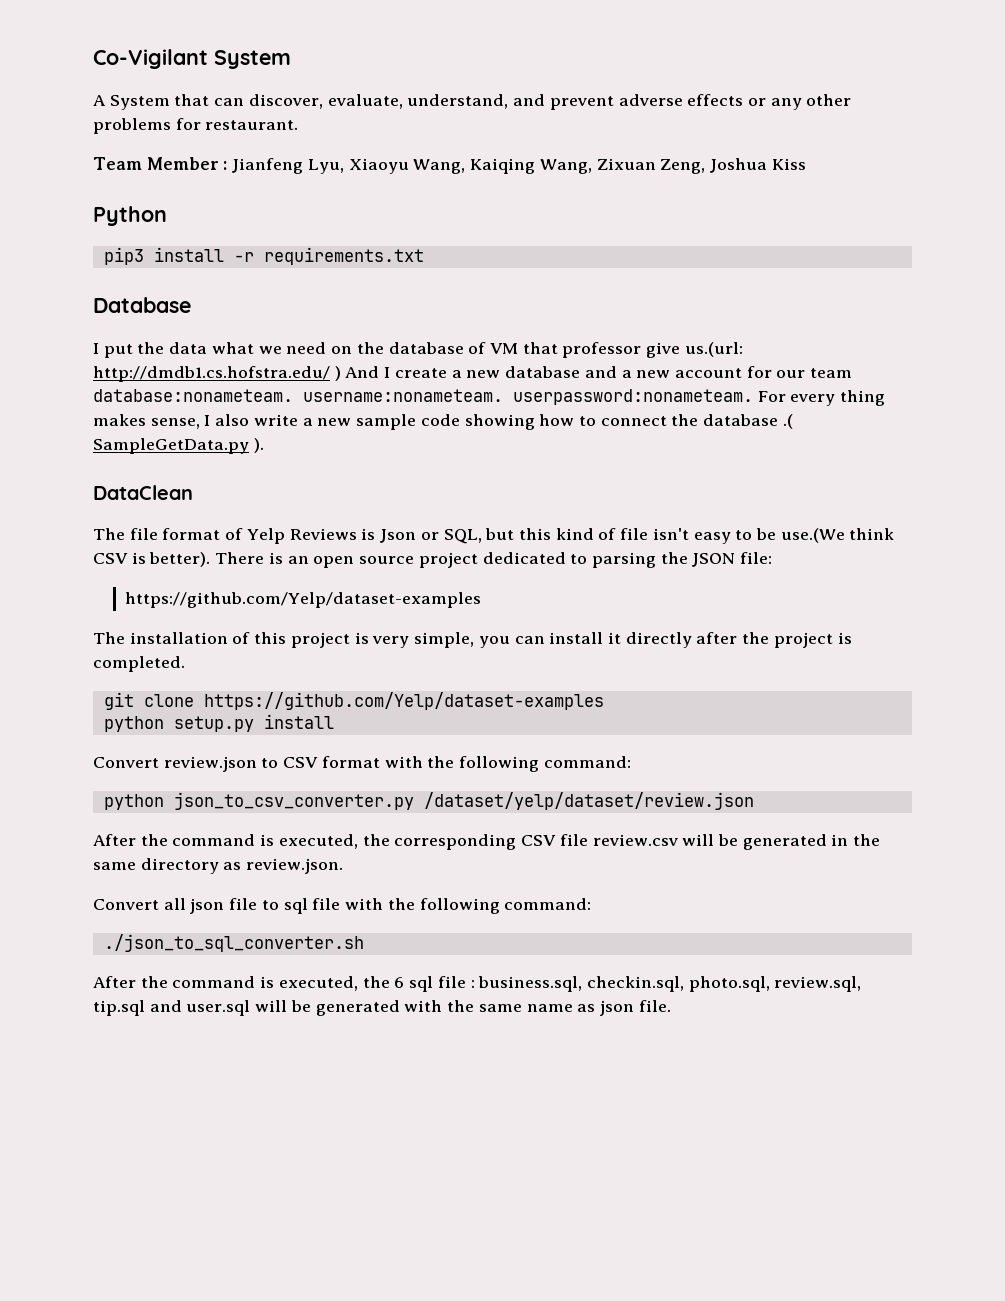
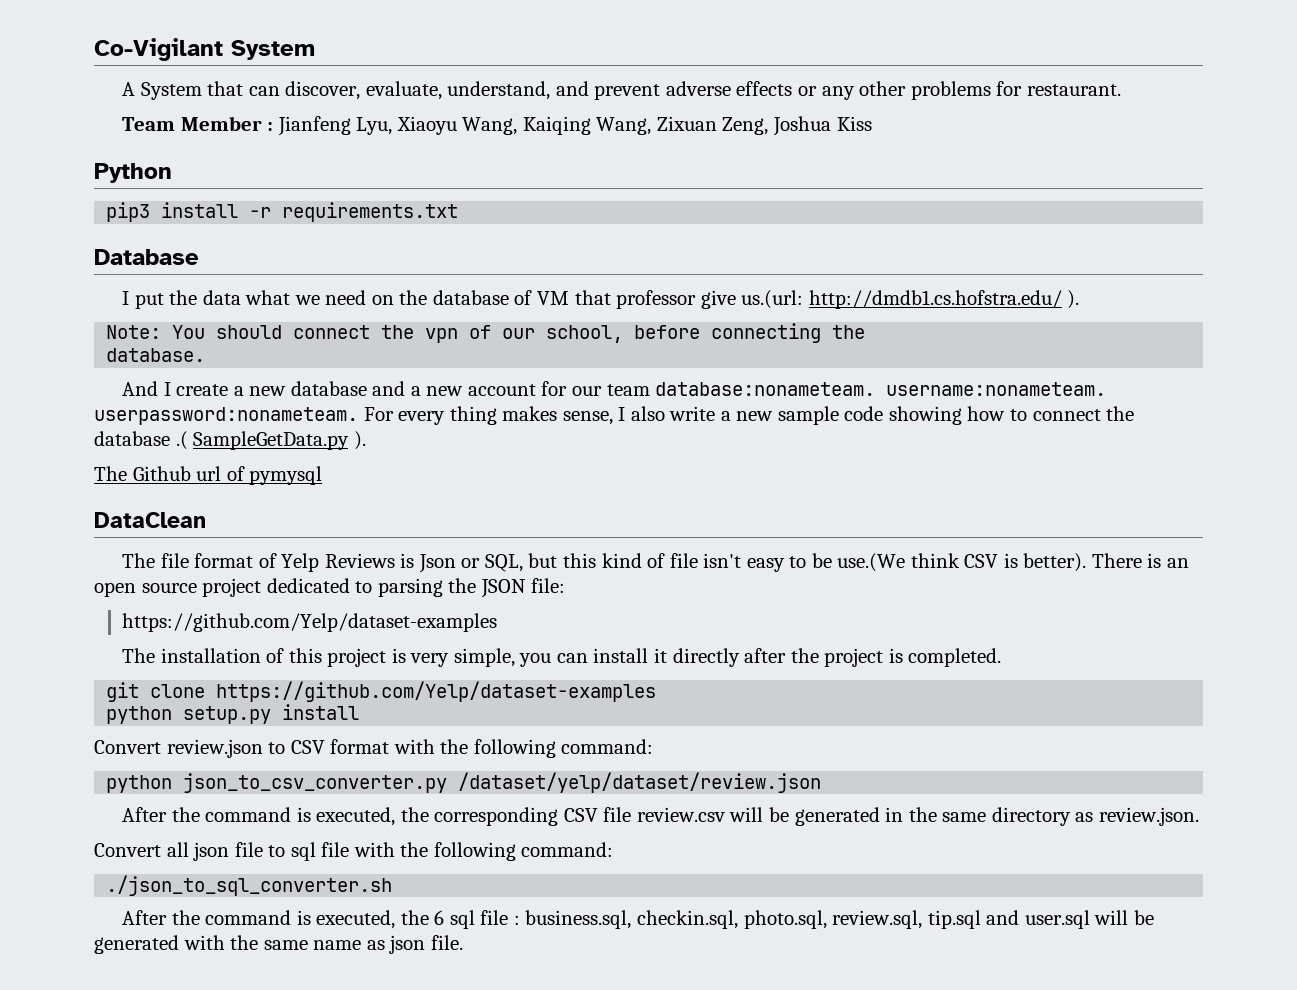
[334,366,341,381] ) -> [1067,290,1080,309] [106,323,866,343] [106,348,206,362] ). // Note: You should connect the vpn of our school, before connecting the // database. //
(264, 445) none -> [94,466,323,485] // The Github url of pymysql

